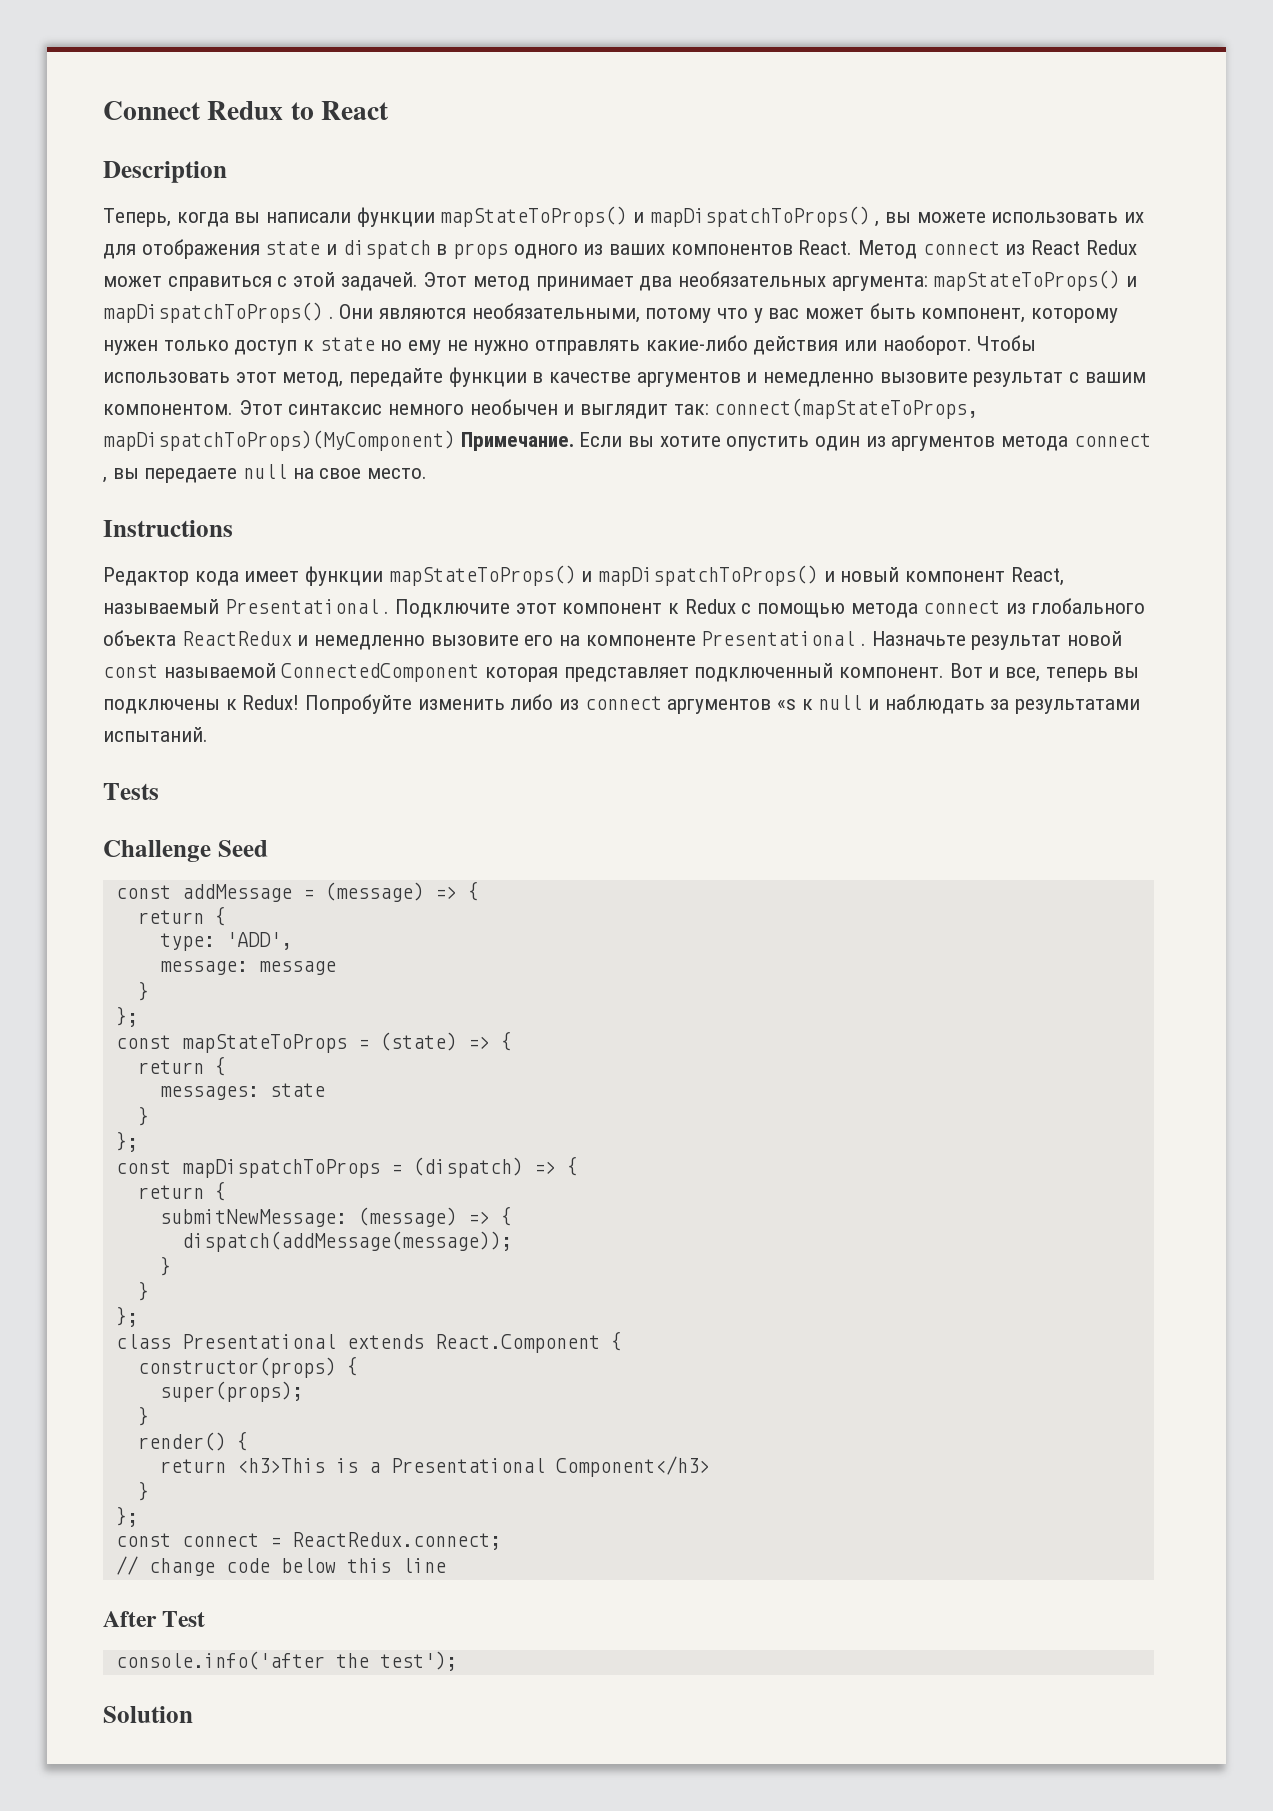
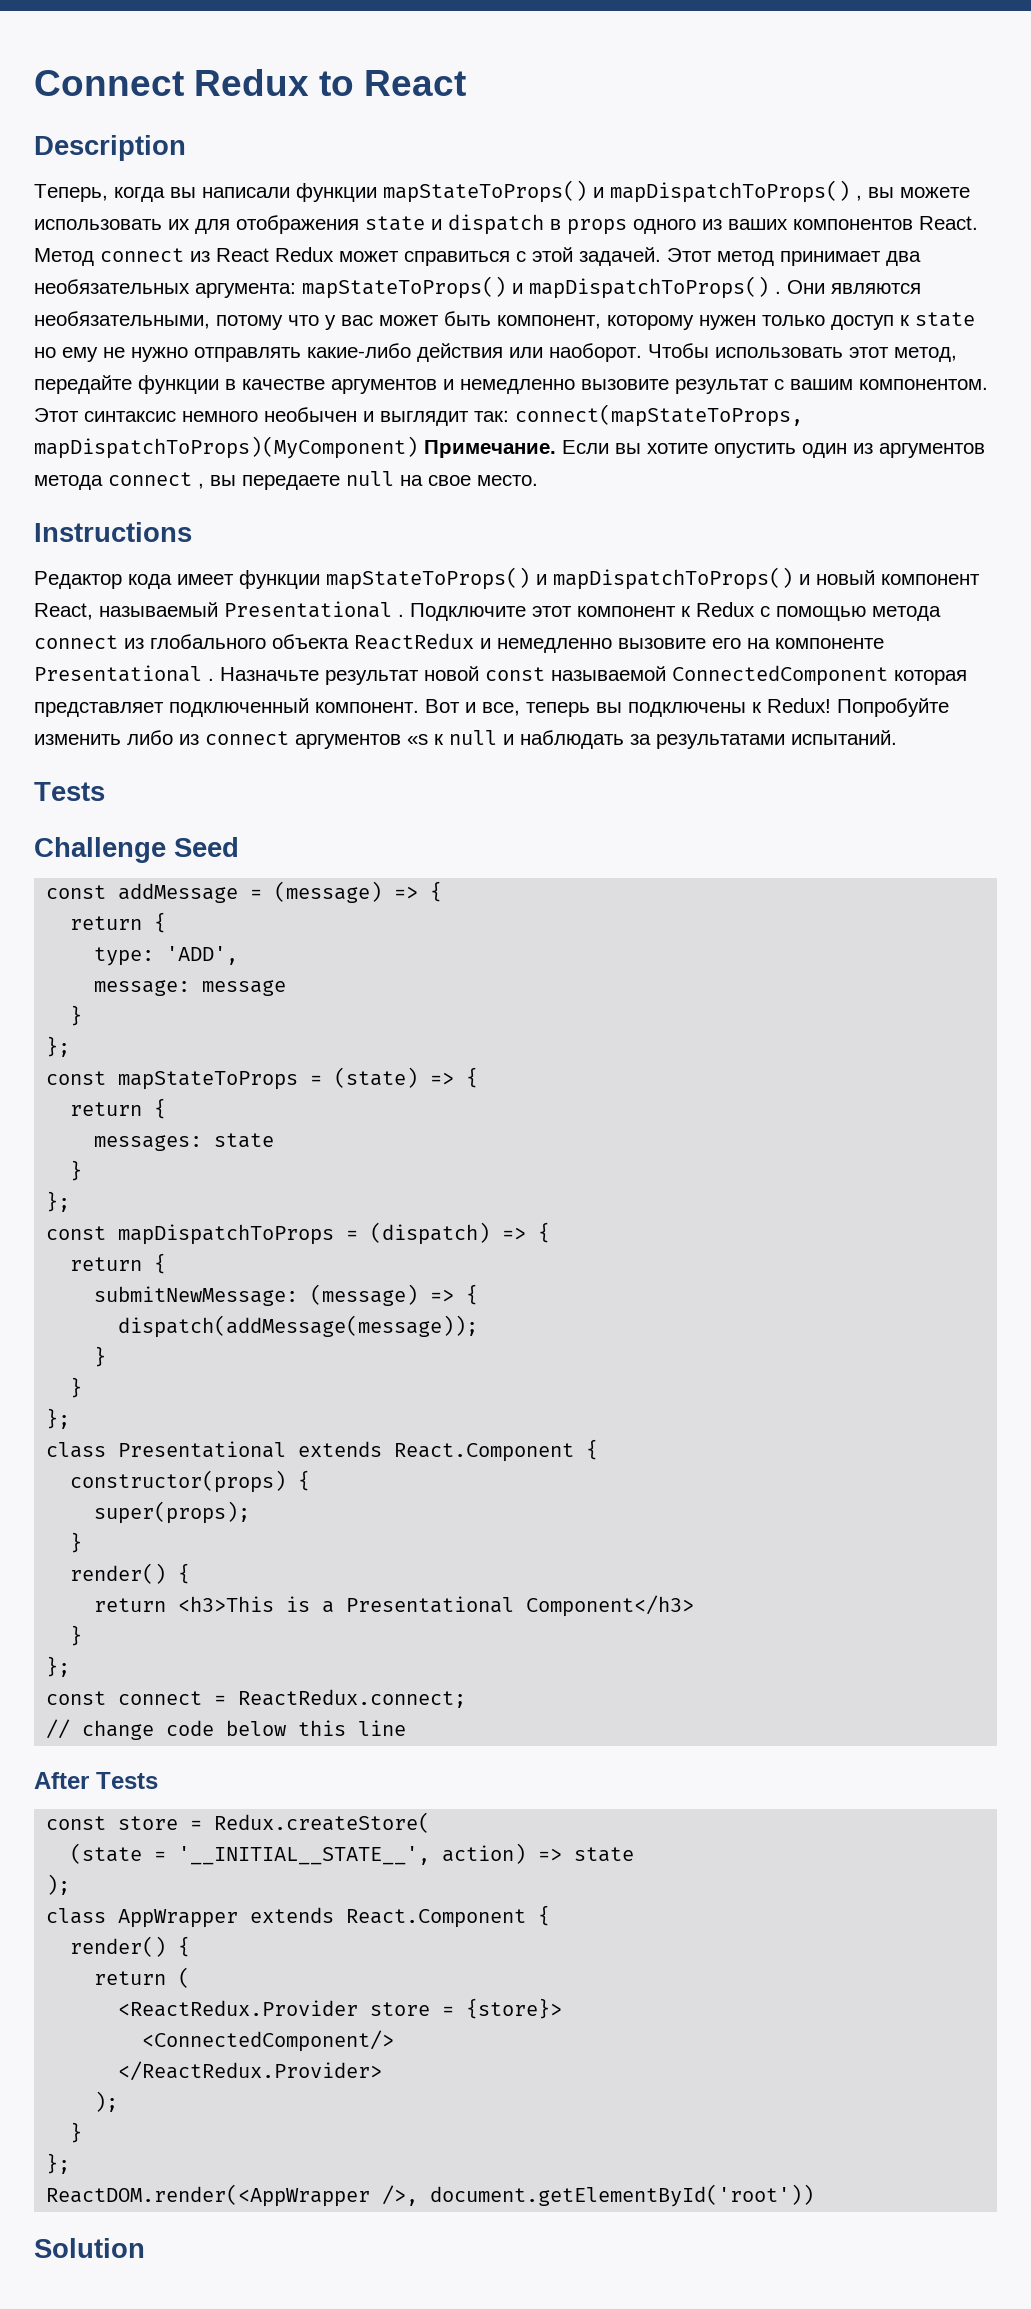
[162,1611,206,1627] [115,1651,457,1671] Test // console.info('after the test'); -> [96,1772,158,1789] [46,1812,431,1833] [70,1843,635,1865] [46,1874,71,1895] [46,1905,551,1928] [70,1936,191,1957] [94,1967,191,1988] [118,1998,563,2019] [142,2030,395,2052] [118,2061,383,2081] [94,2091,119,2112] [70,2122,83,2143] [46,2153,71,2174] [46,2184,815,2207] Tests // const store = Redux.createStore( // (state = '__INITIAL__STATE__', action) => state // ); // class AppWrapper extends React.Component { // render() { // return ( // <ReactRedux.Provider store = {store}> // <ConnectedComponent/> // </ReactRedux.Provider> // ); // } // }; // ReactDOM.render(<AppWrapper />, document.getElementById('root'))

